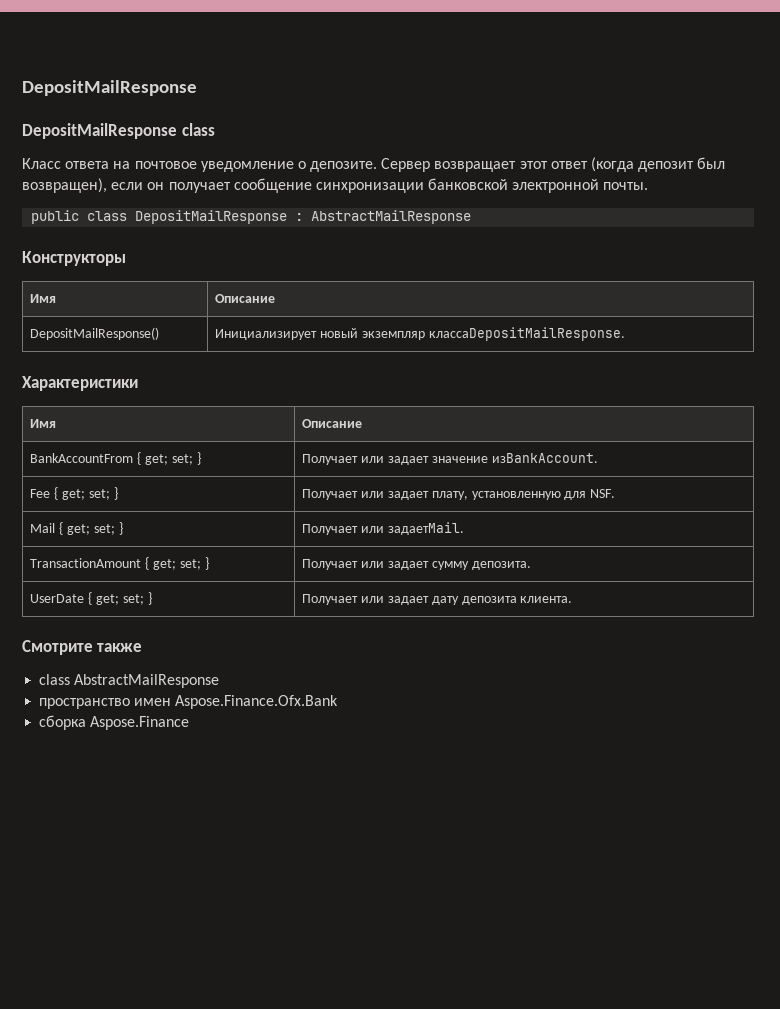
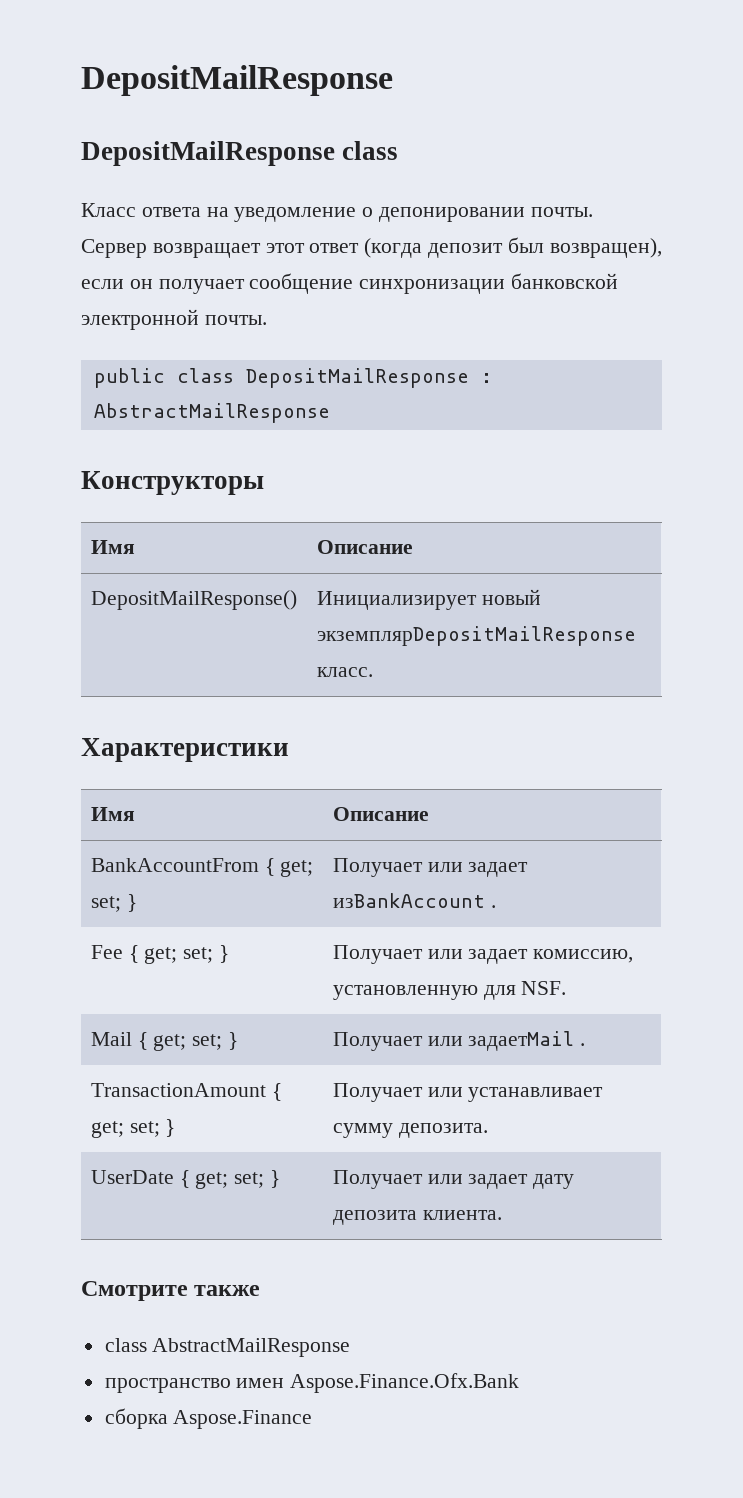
[134,161,197,169] почтовое -> (229, 212) none
[310,161,378,172] депозите. -> [379,207,593,222] депонировании почты.
[362,327,625,341] экземпляр классаDepositMailResponse. -> [316,626,636,646] [316,667,373,677] экземплярDepositMailResponse класс.
[431,453,598,463] значение изBankAccount. -> [332,893,496,908] изBankAccount .
[431,491,468,500] плату, -> [533,949,634,963] комиссию,
[388,522,465,535] задаетMail. -> [468,1031,586,1051] задаетMail .
[388,561,430,570] задает -> [468,1087,604,1102] устанавливает

